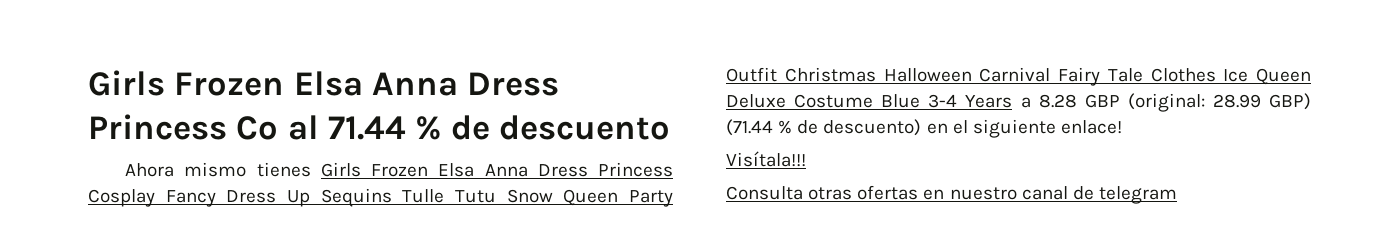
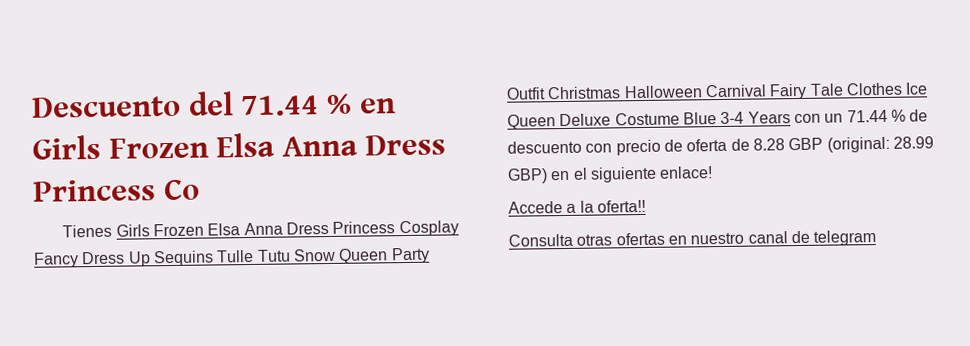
(88, 83) none -> [32,91,396,118] Descuento del 71.44 % en
[287,115,670,140] [125,162,311,177] al 71.44 % de descuento // Ahora mismo tienes -> [62,224,113,238] // Tienes
[1020,97,1031,108] a -> [793,109,929,124] [507,138,750,156] con un 71.44 % de descuento con precio de oferta de
[726,119,922,136] (71.44 % de descuento) -> (548, 176) none
[726,151,806,167] Visítala!!! -> [508,199,646,214] Accede a la oferta!!

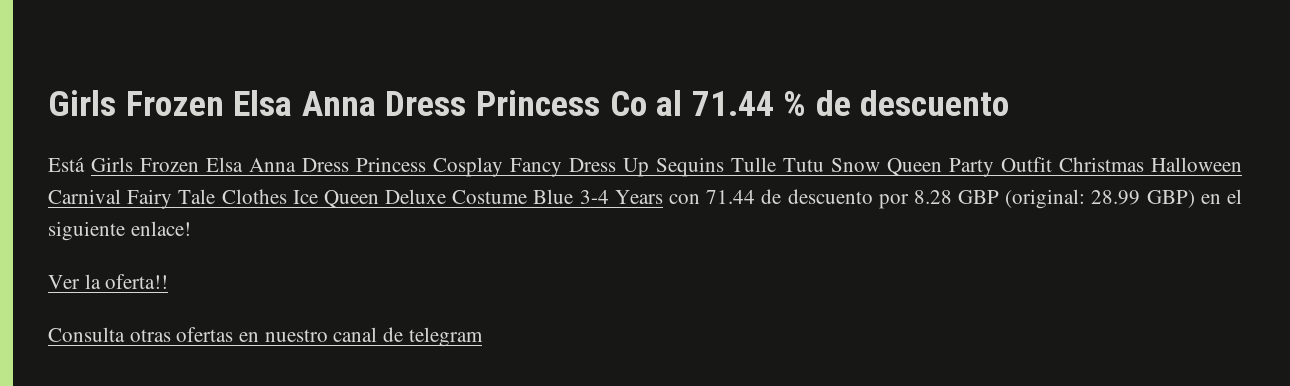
[32,91,396,118] Descuento del 71.44 % en -> (48, 103) none
[62,224,113,238] // Tienes -> [656,90,1010,116] [48,157,85,172] al 71.44 % de descuento // Está
[824,109,929,123] [507,138,750,156] un 71.44 % de descuento con precio de oferta de -> [706,189,909,209] 71.44 de descuento por
[508,201,577,214] Accede a -> [48,275,80,289] Ver

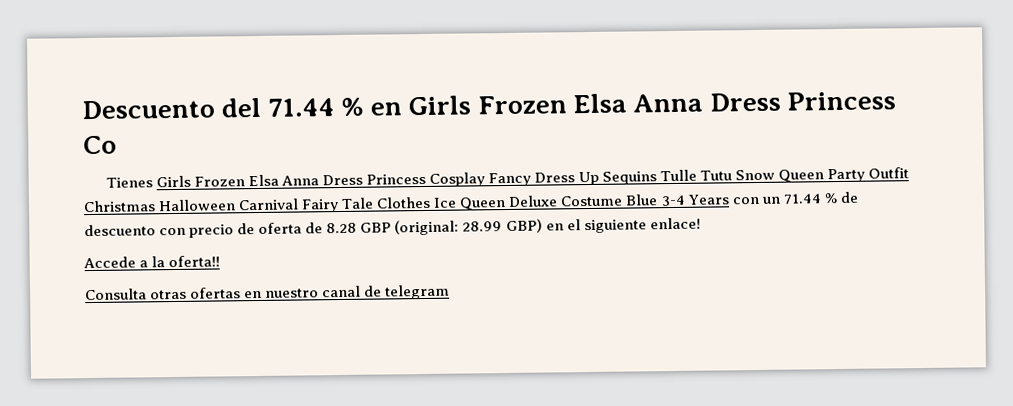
(48, 103) none -> [82,97,403,120] Descuento del 71.44 % en
[656,90,1010,116] [48,157,85,172] al 71.44 % de descuento // Está -> [105,177,153,188] // Tienes
[706,189,909,209] 71.44 de descuento por -> [761,191,859,205] [84,222,324,238] un 71.44 % de descuento con precio de oferta de
[48,275,80,289] Ver -> [83,256,149,269] Accede a

